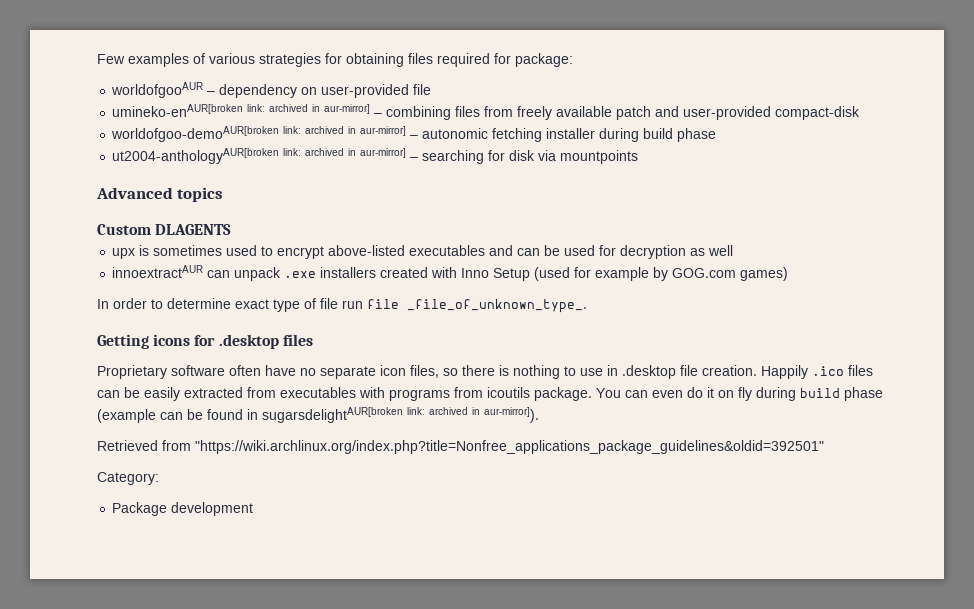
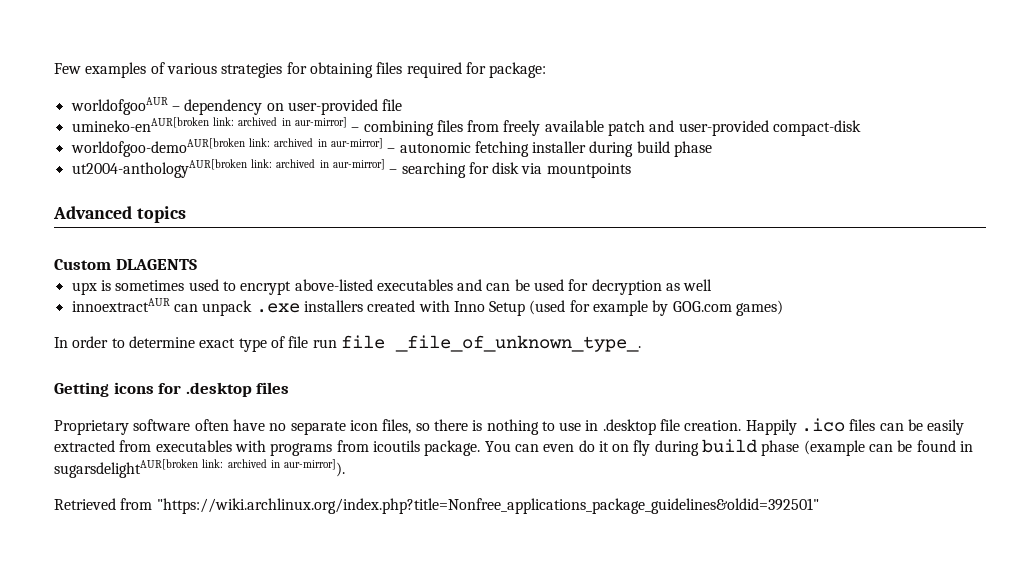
[97,472,159,485] [112,502,254,516] // Category: // Package development -> (819, 506) none

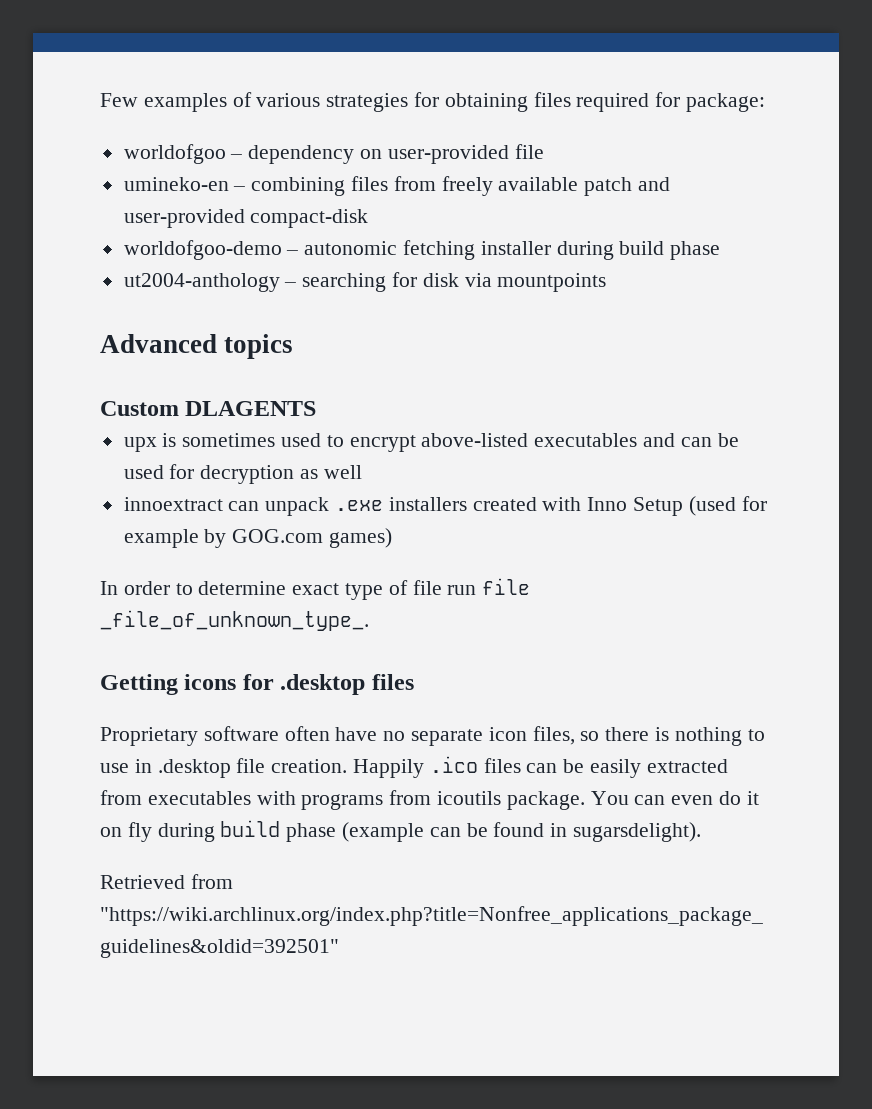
[70,97,168,115] worldofgooAUR -> [123,144,226,164] worldofgoo
[71,117,347,132] umineko-enAUR[broken link: archived in aur-mirror] -> [123,177,229,191] umineko-en
[70,138,383,157] worldofgoo-demoAUR[broken link: archived in aur-mirror] -> [123,240,282,260] worldofgoo-demo
[71,159,385,178] ut2004-anthologyAUR[broken link: archived in aur-mirror] -> [123,273,280,292] ut2004-anthology
[71,298,170,312] innoextractAUR -> [123,497,223,511] innoextract
[54,459,346,478] sugarsdelightAUR[broken link: archived in aur-mirror]). -> [573,822,702,842] sugarsdelight).

